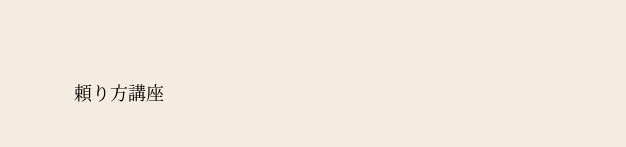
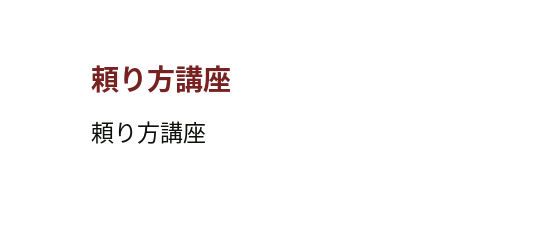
[74,84,164,103] 頼り方講座 -> [91,65,231,93] [91,121,206,144] 頼り方講座 // 頼り方講座

